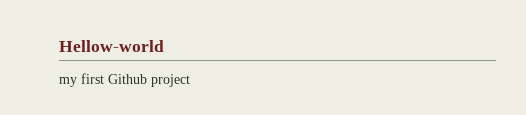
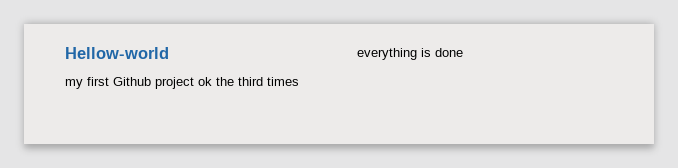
(190, 80) none -> [198,77,299,86] [357,48,463,60] ok the third times everything is done

